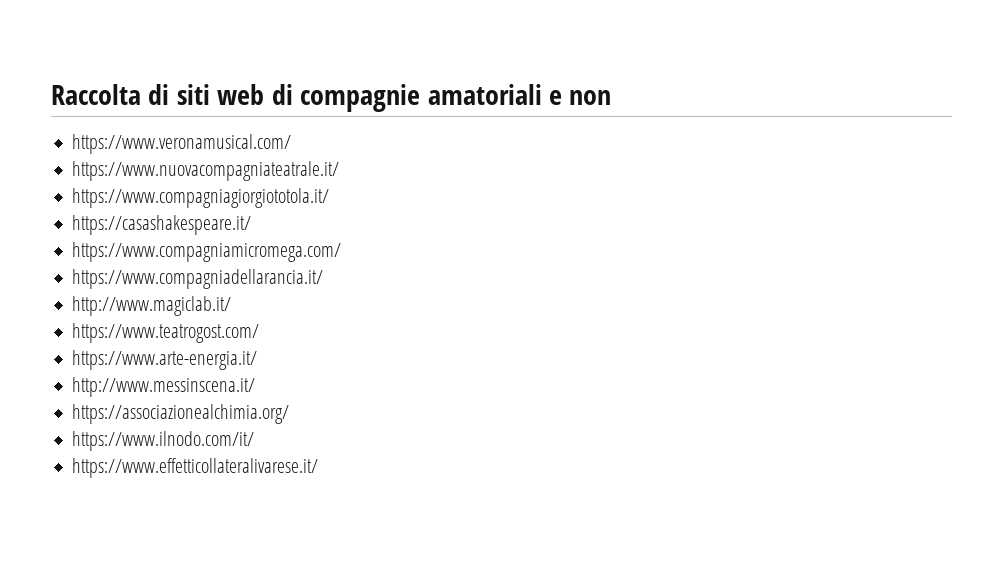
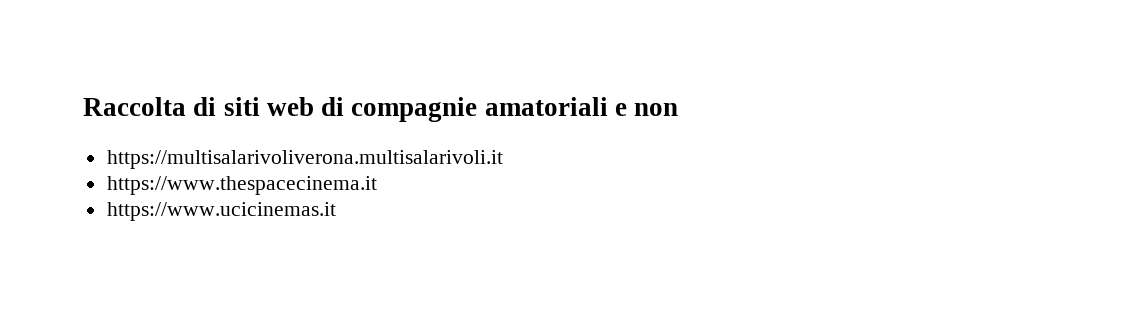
[72,134,292,154] [72,161,340,181] [72,188,330,208] [72,215,252,235] [72,242,342,262] [72,269,324,289] [72,296,232,316] [72,323,260,343] [72,350,258,370] [72,377,256,397] [72,404,290,424] [72,431,255,451] [72,458,319,478] https://www.veronamusical.com/ // https://www.nuovacompagniateatrale.it/ // https://www.compagniagiorgiototola.it/ // https://casashakespeare.it/ // https://www.compagniamicromega.com/ // https://www.compagniadellarancia.it/ // http://www.magiclab.it/ // https://www.teatrogost.com/ // https://www.arte-energia.it/ // http://www.messinscena.it/ // https://associazionealchimia.org/ // https://www.ilnodo.com/it/ // https://www.effetticollateralivarese.it/ -> [106,150,503,169] [106,176,377,195] [106,202,336,221] https://multisalarivoliverona.multisalarivoli.it // https://www.thespacecinema.it // https://www.ucicinemas.it

